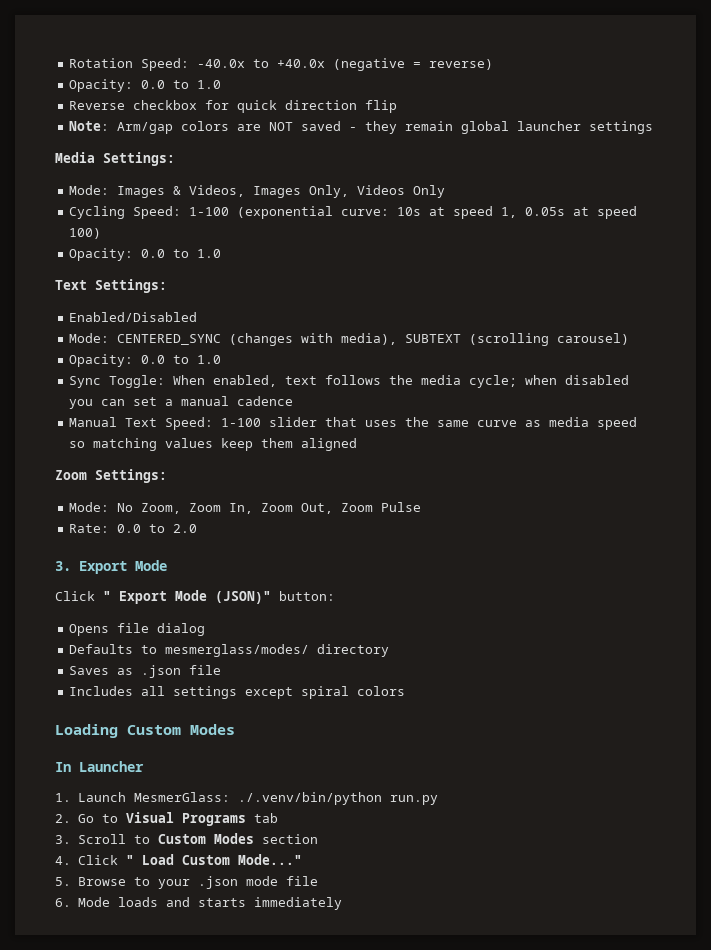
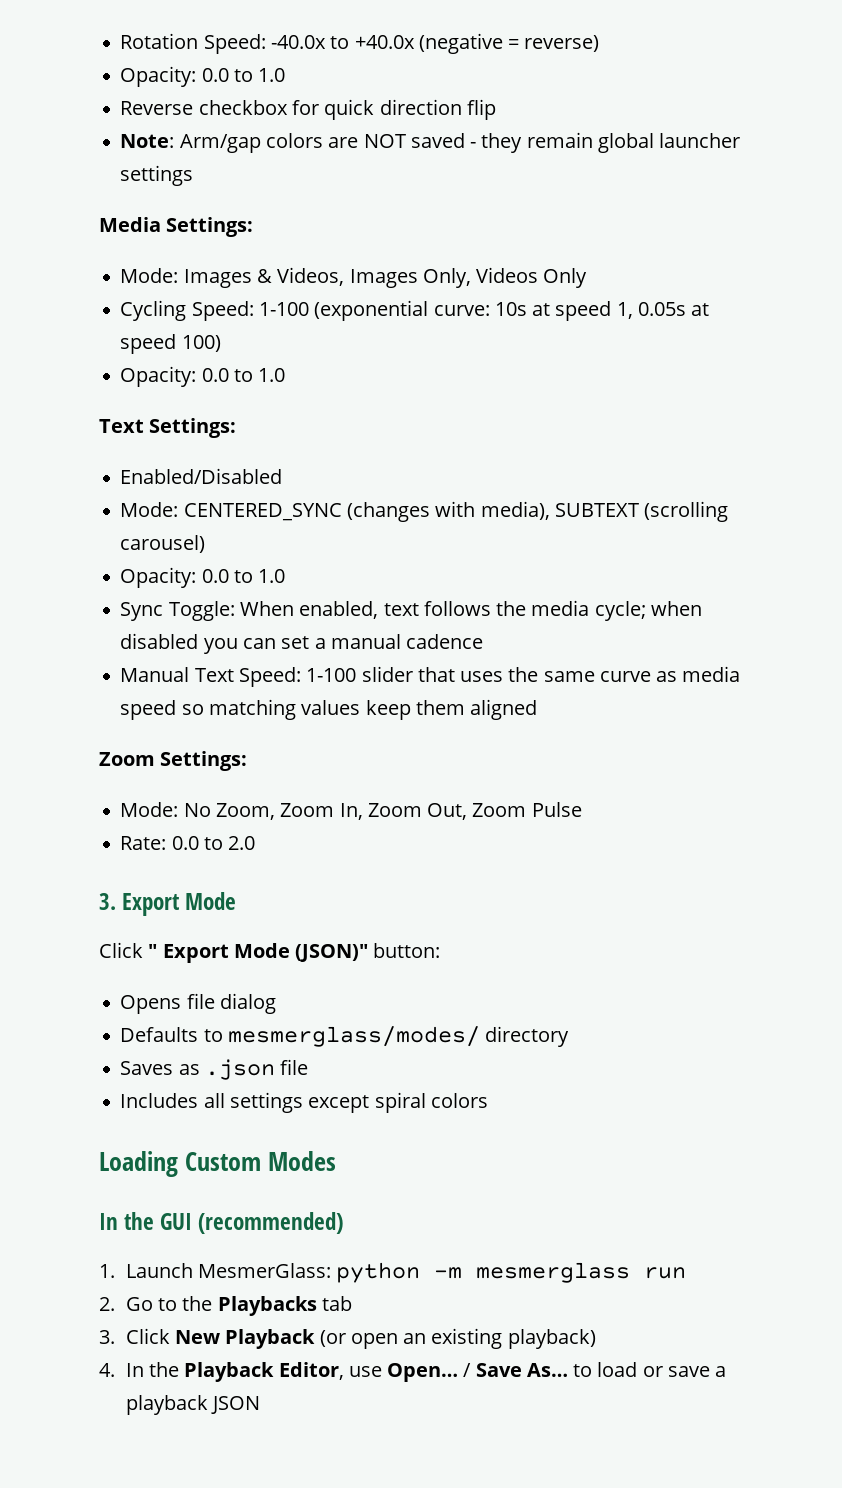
[79,761,144,772] Launcher -> [124,1212,344,1234] the GUI (recommended)
[237,792,438,805] ./.venv/bin/python run.py -> [336,1262,687,1283] python -m mesmerglass run
[125,812,246,826] Visual Programs -> [182,1296,317,1316] the Playbacks
[77,833,318,844] [55,854,302,865] [55,876,318,889] [55,897,342,910] Scroll to Custom Modes section // 4. Click " Load Custom Mode..." // 5. Browse to your .json mode file // 6. Mode loads and starts immediately -> [125,1328,596,1349] [99,1362,727,1382] [125,1395,261,1415] Click New Playback (or open an existing playback) // 4. In the Playback Editor, use Open… / Save As… to load or save a playback JSON

